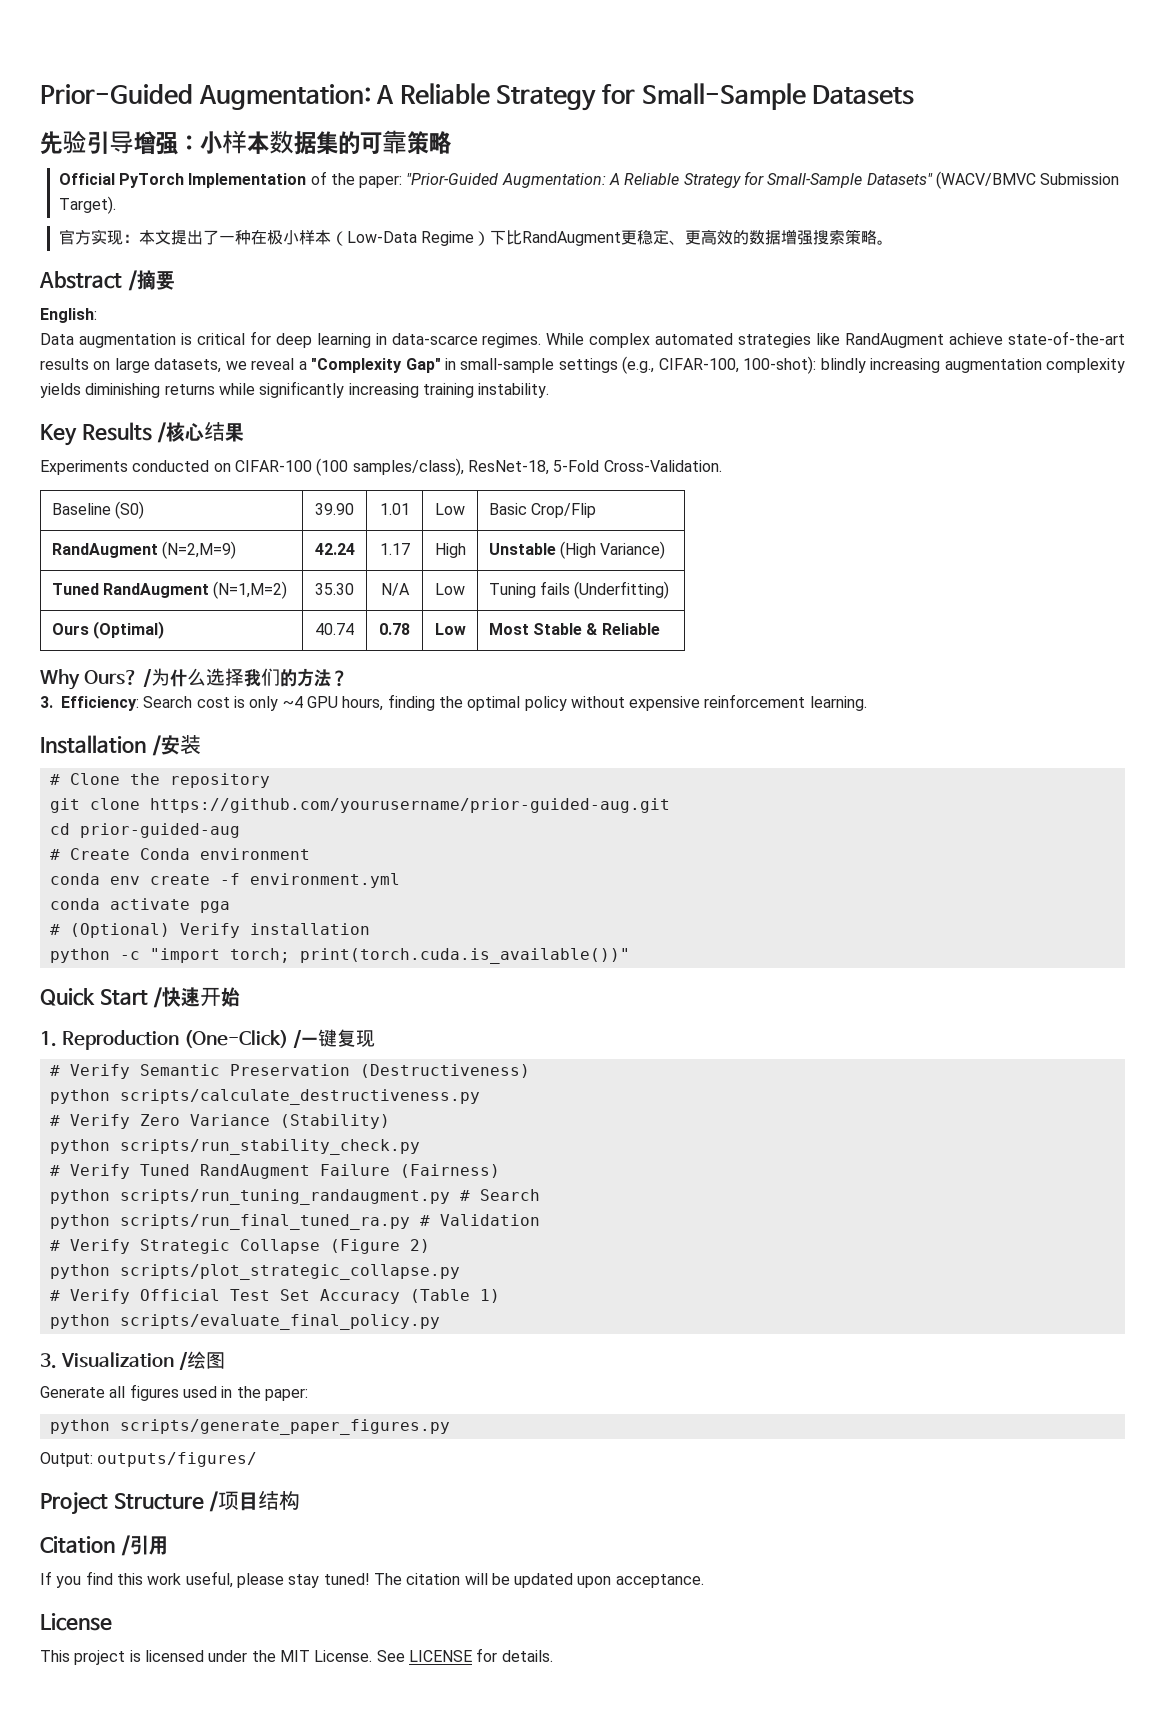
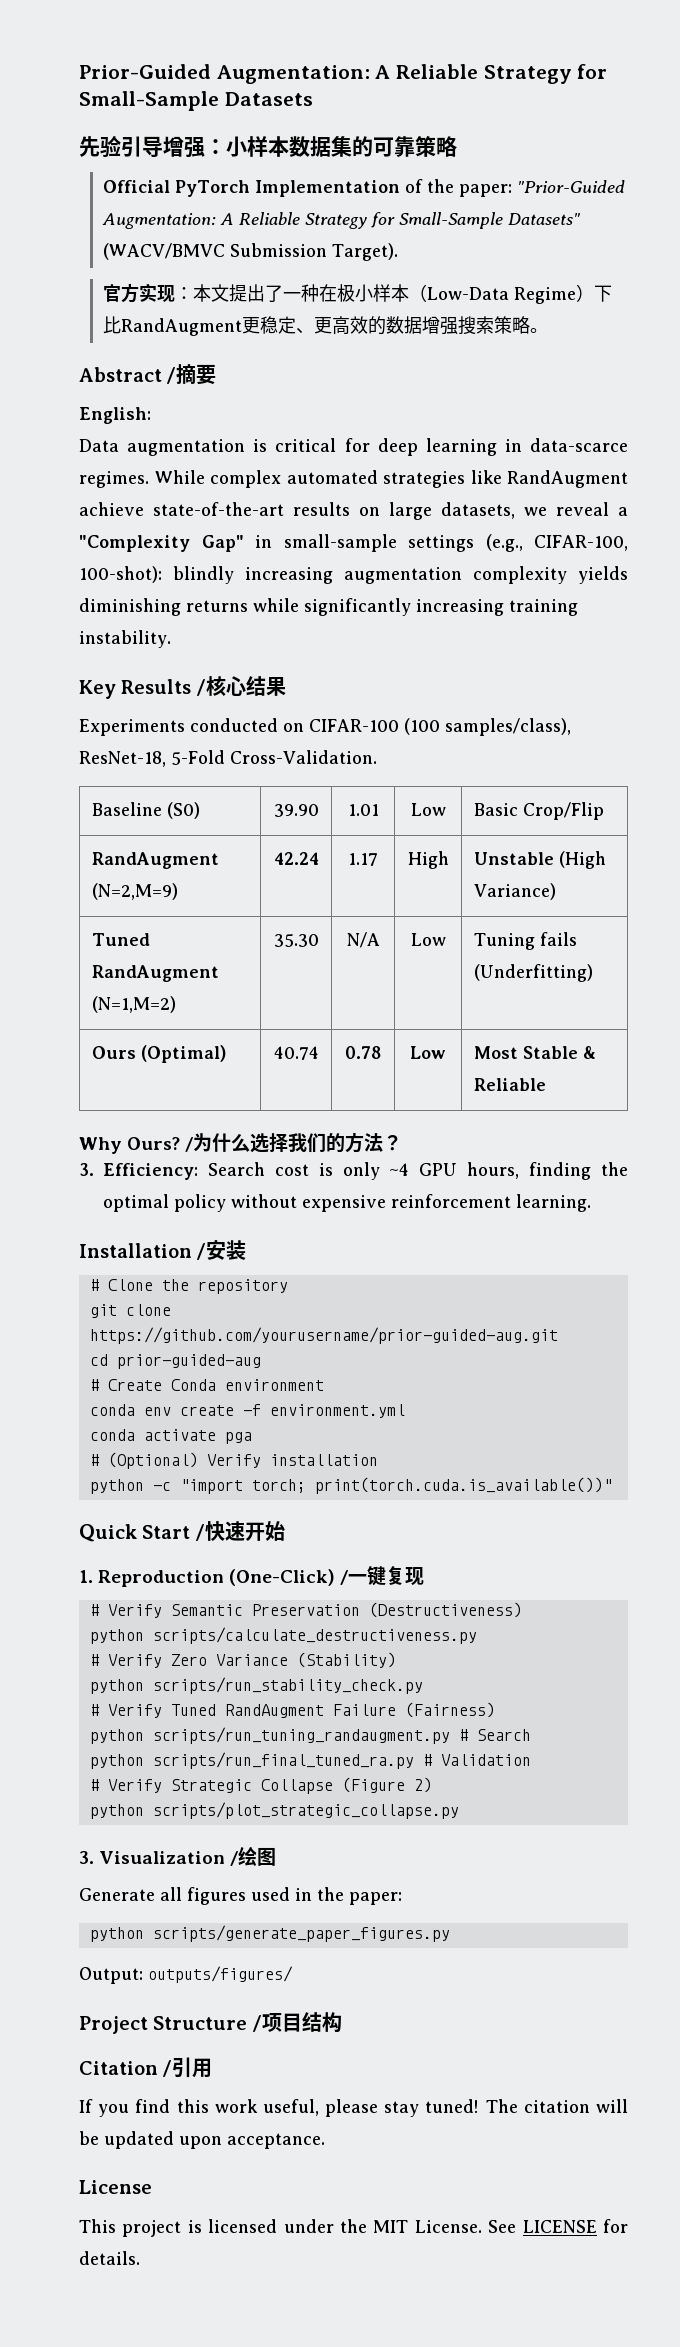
[49,1289,500,1304] [49,1314,440,1330] // # Verify Official Test Set Accuracy (Table 1) // python scripts/evaluate_final_policy.py -> (459, 1810) none

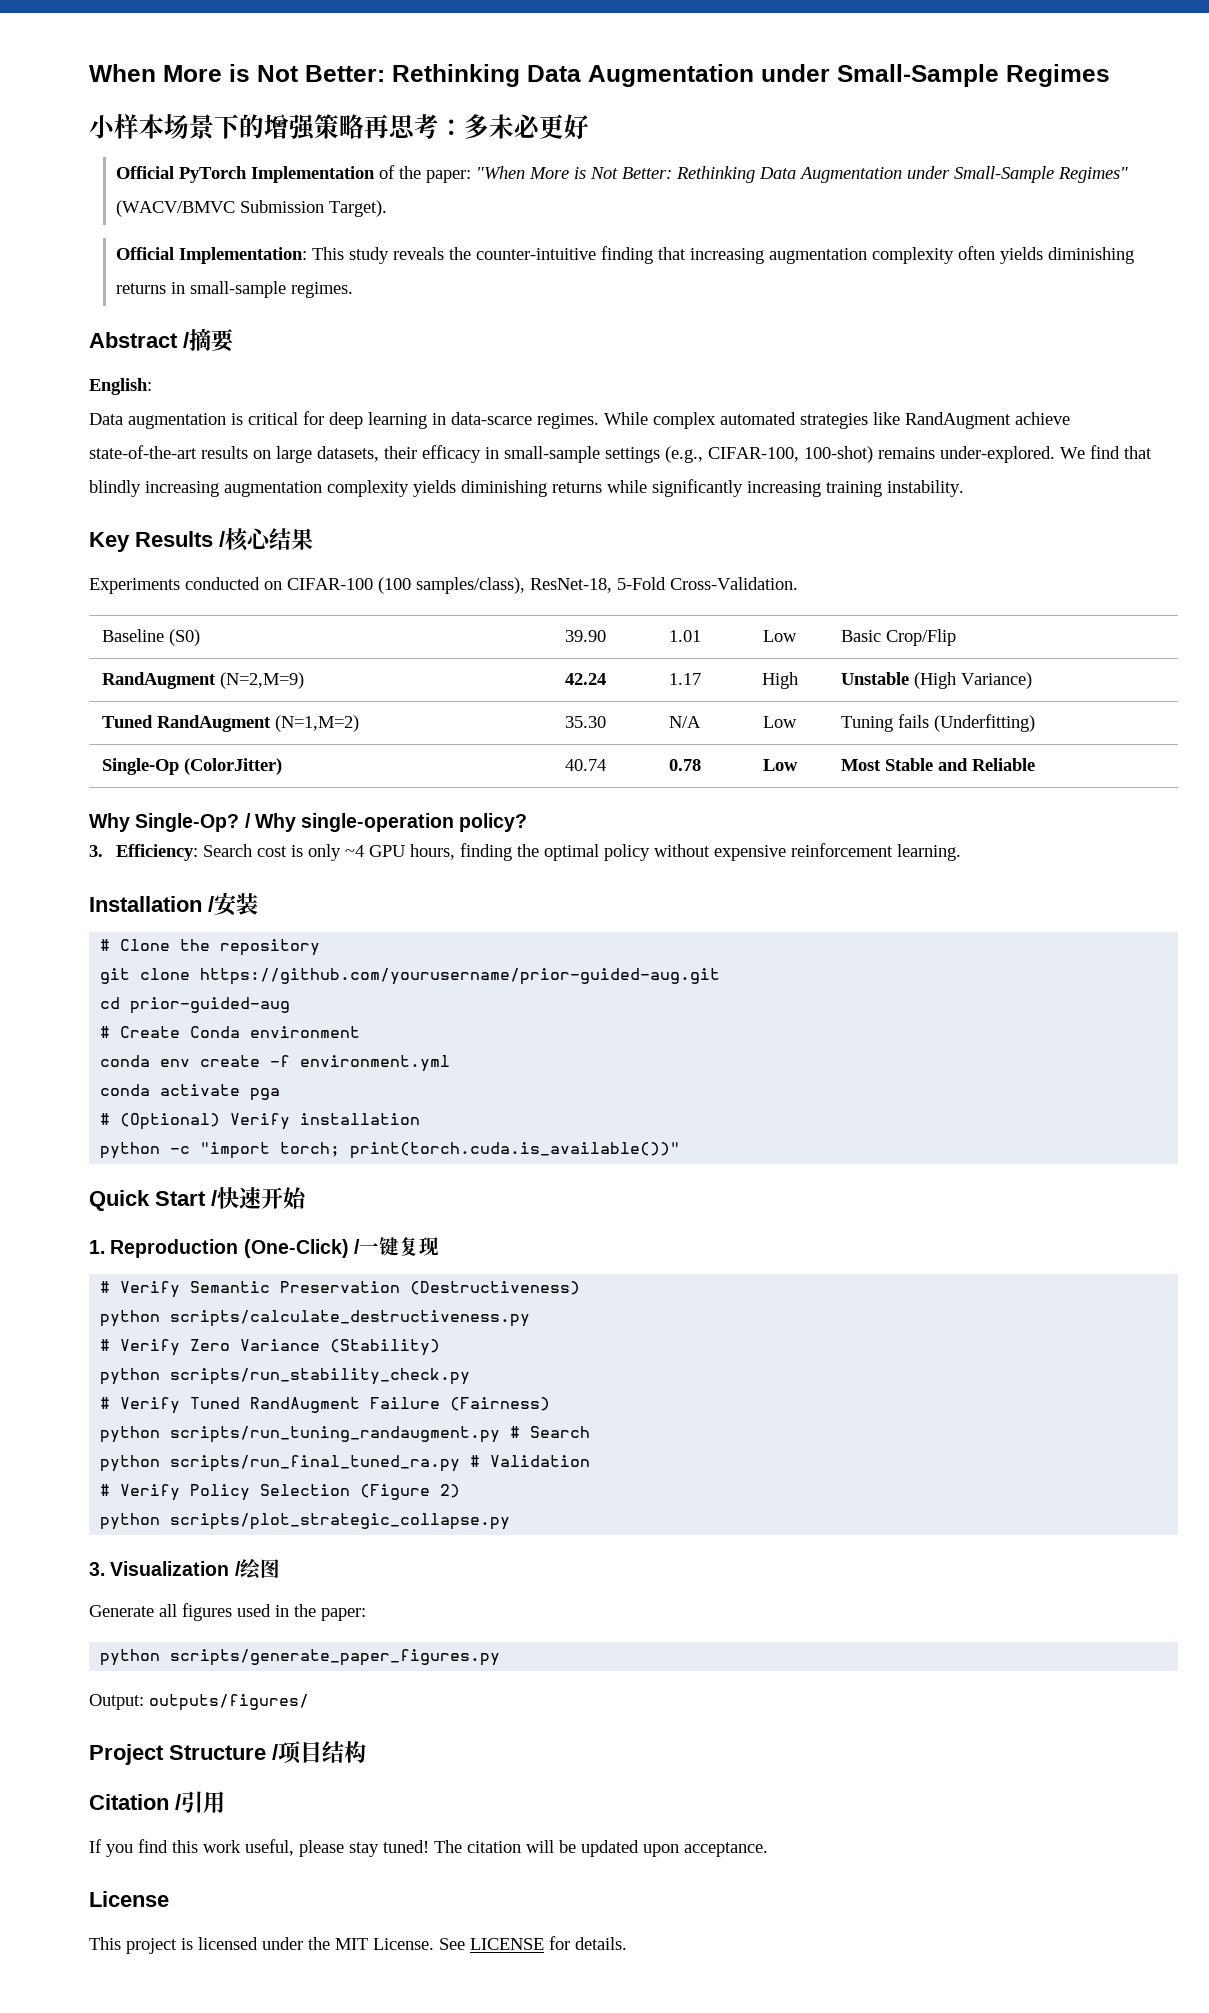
[79,64,608,84] [79,91,313,111] [79,135,457,158] Prior-Guided Augmentation: A Reliable Strategy for Small-Sample Datasets // 先验引导增强：小样本数据集的可靠策略 -> [89,64,1110,87] [89,114,589,141] When More is Not Better: Rethinking Data Augmentation under Small-Sample Regimes // 小样本场景下的增强策略再思考：多未必更好
[517,180,626,193] [102,212,581,229] [103,243,399,261] [103,283,613,304] [103,316,549,336] "Prior-Guided Augmentation: A Reliable Strategy for Small-Sample Datasets" (WACV/BMVC Submission Target). // 官方实现：本文提出了一种在极小样本（Low-Data Regime）下比RandAugment更稳定、更高效的数据增强搜索策略。 -> [476,166,1129,183] [116,200,388,217] [116,246,1135,264] [116,281,354,298] "When More is Not Better: Rethinking Data Augmentation under Small-Sample Regimes" (WACV/BMVC Submission Target). // Official Implementation: This study reveals the counter-intuitive finding that increasing augmentation complexity often yields diminishing returns in small-sample regimes.
[524,502,628,516] [79,535,244,552] we reveal a "Complexity Gap" -> [384,445,481,463] their efficacy
[79,566,162,583] 100-shot): -> [804,445,1152,463] 100-shot) remains under-explored. We find that
[91,1045,226,1063] Ours (Optimal) -> [102,758,283,775] Single-Op (ColorJitter)
[582,1046,596,1059] & -> [938,758,969,771] and
[127,1132,403,1153] Ours? /为什么选择我们的方法？ -> [135,813,528,832] Single-Op? / Why single-operation policy?
[170,1779,333,1794] Strategic Collapse -> [190,1484,351,1501] Policy Selection

